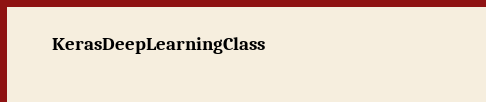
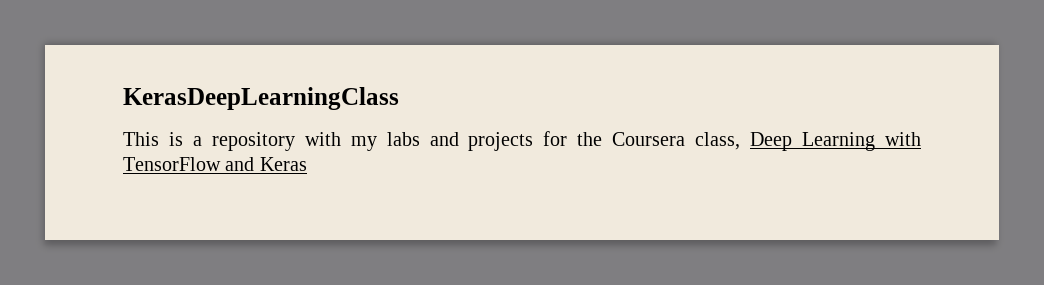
(265, 45) none -> [123,131,921,151] [123,157,307,171] // This is a repository with my labs and projects for the Coursera class, Deep Learning with TensorFlow and Keras

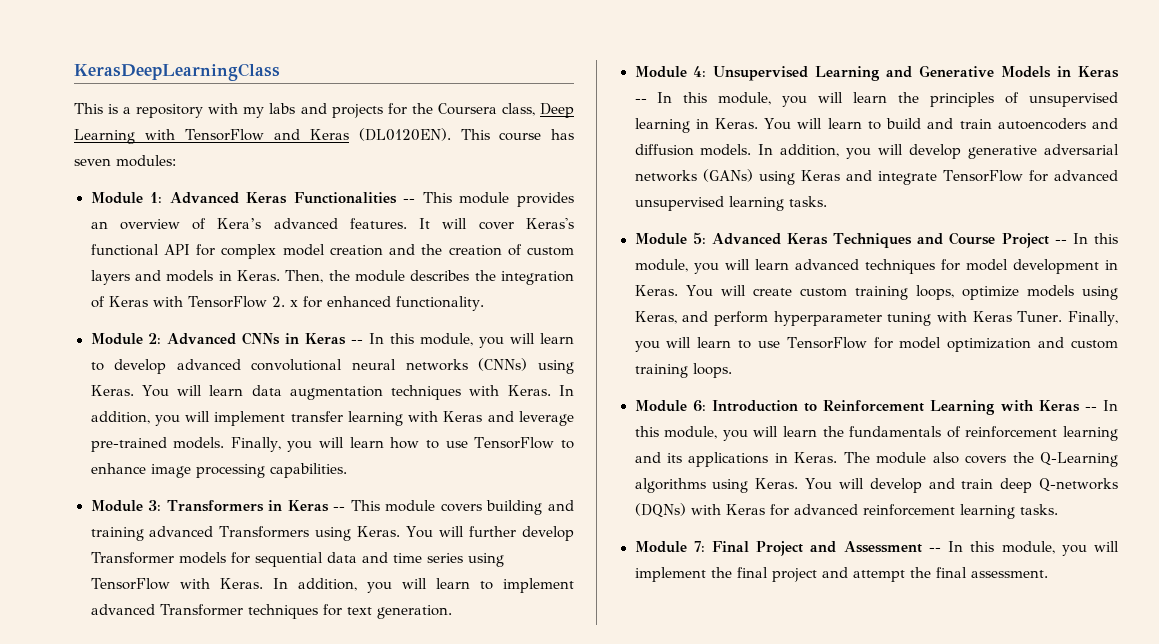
(307, 164) none -> [358,128,574,141] [74,155,176,167] [90,192,574,207] [90,218,574,230] [90,244,574,259] [90,270,574,285] [90,296,485,311] [90,332,574,348] [90,358,575,374] [90,385,575,400] [90,411,574,426] [90,437,574,452] [90,463,347,478] [90,500,574,515] [90,526,574,541] [90,552,505,567] [90,578,574,593] [90,604,453,619] [634,65,1119,81] [634,92,1118,107] [634,118,1118,133] [634,144,1119,159] [634,169,1118,185] [634,196,827,211] [634,232,1118,248] [634,259,1118,274] [634,285,1118,300] [634,311,1119,326] [634,337,1118,352] [634,363,732,378] [634,400,1118,415] [634,426,1118,441] [634,452,1118,467] [634,478,1118,493] [634,503,1058,519] [634,541,1119,556] [634,567,1048,582] (DL0120EN). This course has seven modules: // Module 1: Advanced Keras Functionalities -- This module provides an overview of Kera’s advanced features. It will cover Keras's functional API for complex model creation and the creation of custom layers and models in Keras. Then, the module describes the integration of Keras with TensorFlow 2. x for enhanced functionality. // Module 2: Advanced CNNs in Keras -- In this module, you will learn to develop advanced convolutional neural networks (CNNs) using Keras. You will learn data augmentation techniques with Keras. In addition, you will implement transfer learning with Keras and leverage pre-trained models. Finally, you will learn how to use TensorFlow to enhance image processing capabilities. // Module 3: Transformers in Keras -- This module covers building and training advanced Transformers using Keras. You will further develop Transformer models for sequential data and time series using TensorFlow with Keras. In addition, you will learn to implement advanced Transformer techniques for text generation. // Module 4: Unsupervised Learning and Generative Models in Keras -- In this module, you will learn the principles of unsupervised learning in Keras. You will learn to build and train autoencoders and diffusion models. In addition, you will develop generative adversarial networks (GANs) using Keras and integrate TensorFlow for advanced unsupervised learning tasks. // Module 5: Advanced Keras Techniques and Course Project -- In this module, you will learn advanced techniques for model development in Keras. You will create custom training loops, optimize models using Keras, and perform hyperparameter tuning with Keras Tuner. Finally, you will learn to use TensorFlow for model optimization and custom training loops. // Module 6: Introduction to Reinforcement Learning with Keras -- In this module, you will learn the fundamentals of reinforcement learning and its applications in Keras. The module also covers the Q-Learning algorithms using Keras. You will develop and train deep Q-networks (DQNs) with Keras for advanced reinforcement learning tasks. // Module 7: Final Project and Assessment -- In this module, you will implement the final project and attempt the final assessment.

